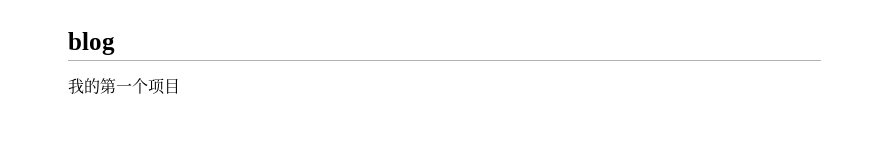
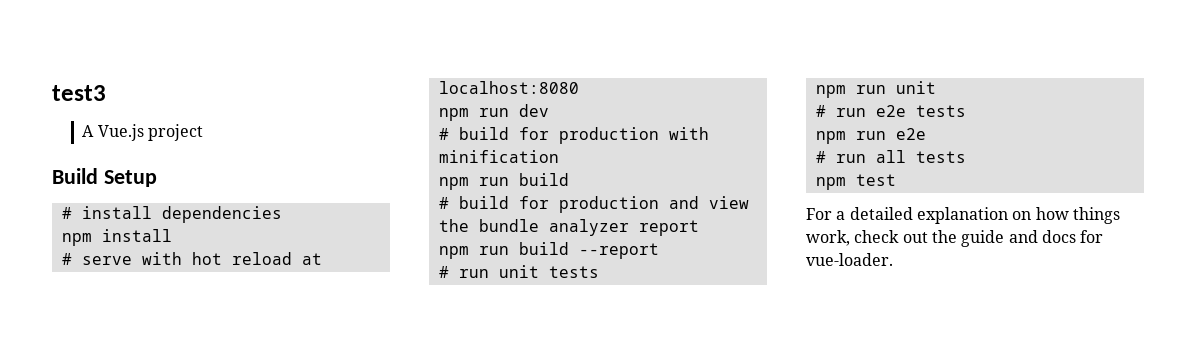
[68,32,115,55] [68,78,180,95] blog // 我的第一个项目 -> [52,85,106,101] [82,124,203,141] [52,168,157,187] [61,206,282,223] [61,229,172,246] [61,252,322,265] [438,81,579,94] [438,104,549,121] [438,127,709,144] [438,150,559,163] [438,173,569,190] [438,196,749,213] [438,219,699,236] [438,242,659,259] [438,265,599,278] [815,81,936,98] [815,105,966,117] [815,128,926,144] [815,150,966,163] [815,174,896,190] [806,207,1120,224] [806,230,1104,247] [806,253,893,266] test3 // A Vue.js project // Build Setup // # install dependencies // npm install // # serve with hot reload at localhost:8080 // npm run dev // # build for production with minification // npm run build // # build for production and view the bundle analyzer report // npm run build --report // # run unit tests // npm run unit // # run e2e tests // npm run e2e // # run all tests // npm test // For a detailed explanation on how things work, check out the guide and docs for vue-loader.

